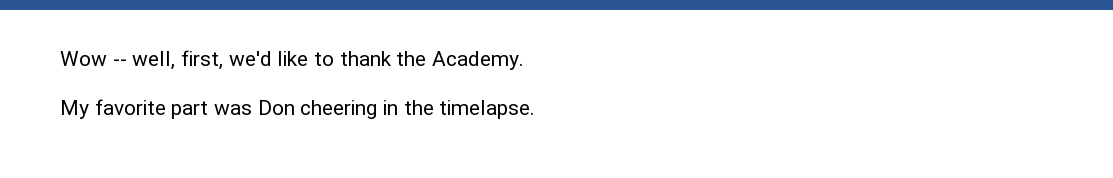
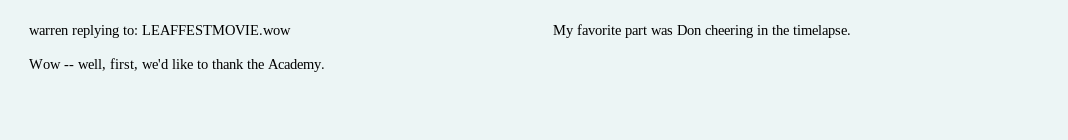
(60, 58) none -> [29,25,291,38] warren replying to: LEAFFESTMOVIE.wow //

